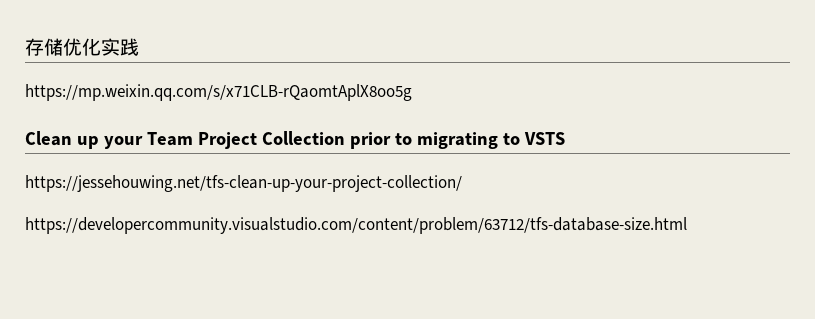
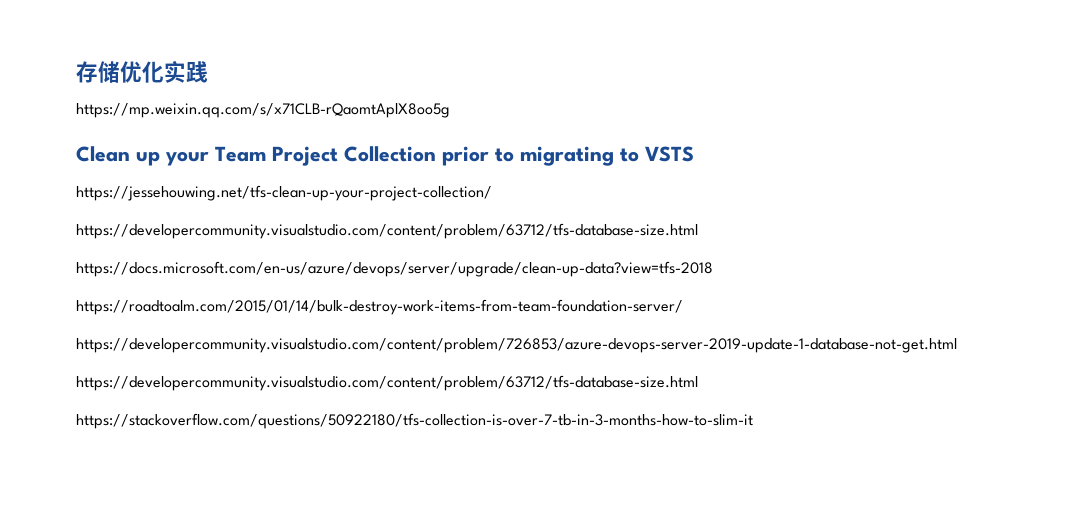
(687, 225) none -> [76,261,713,277] [76,299,683,315] [76,338,957,353] [76,375,698,391] [76,413,753,429] // https://docs.microsoft.com/en-us/azure/devops/server/upgrade/clean-up-data?view=tfs-2018 // https://roadtoalm.com/2015/01/14/bulk-destroy-work-items-from-team-foundation-server/ // https://developercommunity.visualstudio.com/content/problem/726853/azure-devops-server-2019-update-1-database-not-get.html // https://developercommunity.visualstudio.com/content/problem/63712/tfs-database-size.html // https://stackoverflow.com/questions/50922180/tfs-collection-is-over-7-tb-in-3-months-how-to-slim-it

